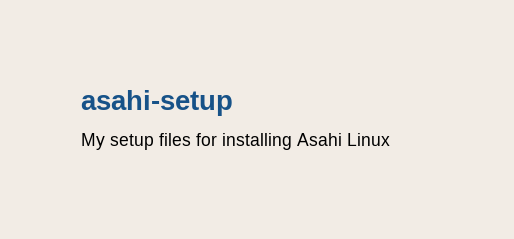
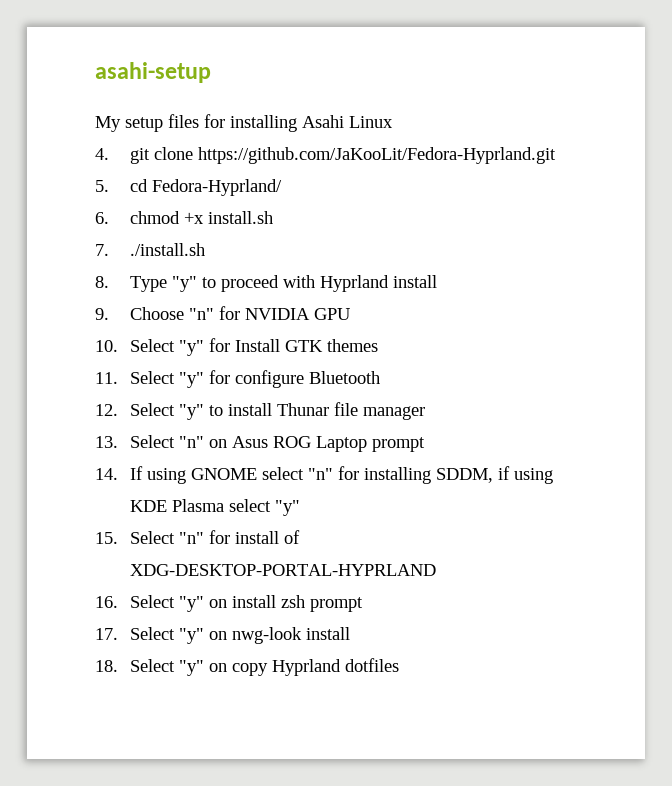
(390, 139) none -> [95,147,557,164] [95,179,283,196] [95,211,274,224] [95,243,206,256] [95,275,438,292] [95,306,351,320] [95,338,379,356] [95,370,381,388] [95,402,426,420] [95,435,426,452] [95,466,554,484] [130,499,301,516] [95,530,301,544] [130,564,437,576] [95,595,364,612] [95,627,351,644] [95,658,400,676] // 4. git clone https://github.com/JaKooLit/Fedora-Hyprland.git // 5. cd Fedora-Hyprland/ // 6. chmod +x install.sh // 7. ./install.sh // 8. Type "y" to proceed with Hyprland install // 9. Choose "n" for NVIDIA GPU // 10. Select "y" for Install GTK themes // 11. Select "y" for configure Bluetooth // 12. Select "y" to install Thunar file manager // 13. Select "n" on Asus ROG Laptop prompt // 14. If using GNOME select "n" for installing SDDM, if using KDE Plasma select "y" // 15. Select "n" for install of XDG-DESKTOP-PORTAL-HYPRLAND // 16. Select "y" on install zsh prompt // 17. Select "y" on nwg-look install // 18. Select "y" on copy Hyprland dotfiles

